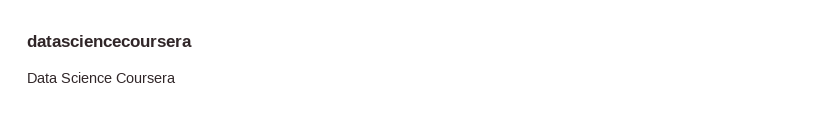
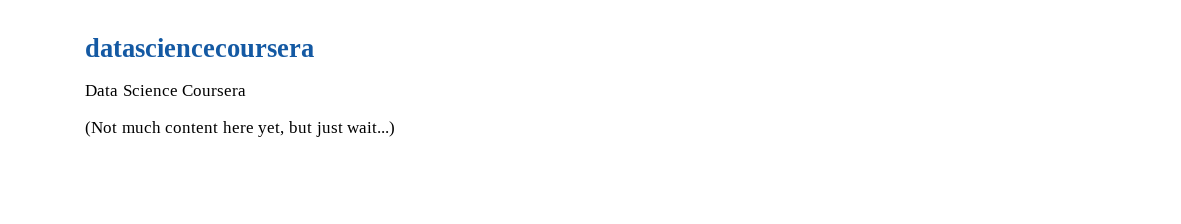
(176, 78) none -> [85,121,396,137] // (Not much content here yet, but just wait...)

